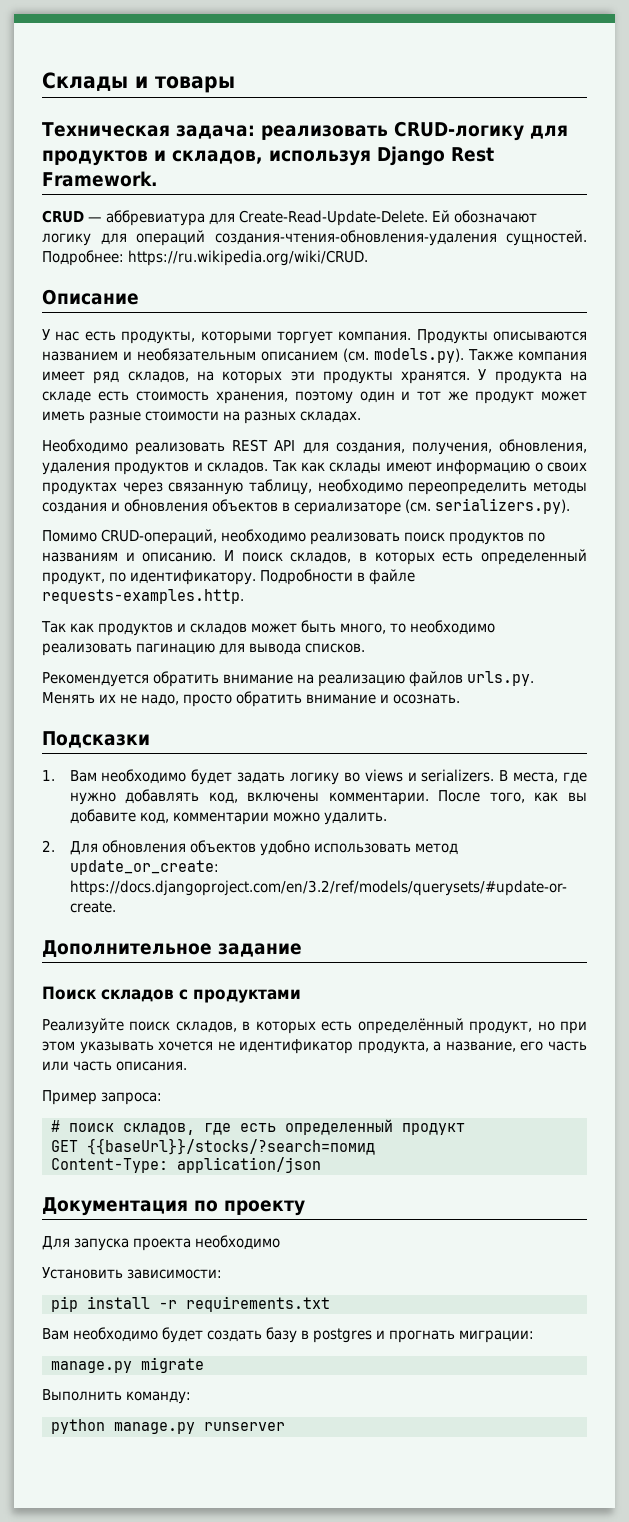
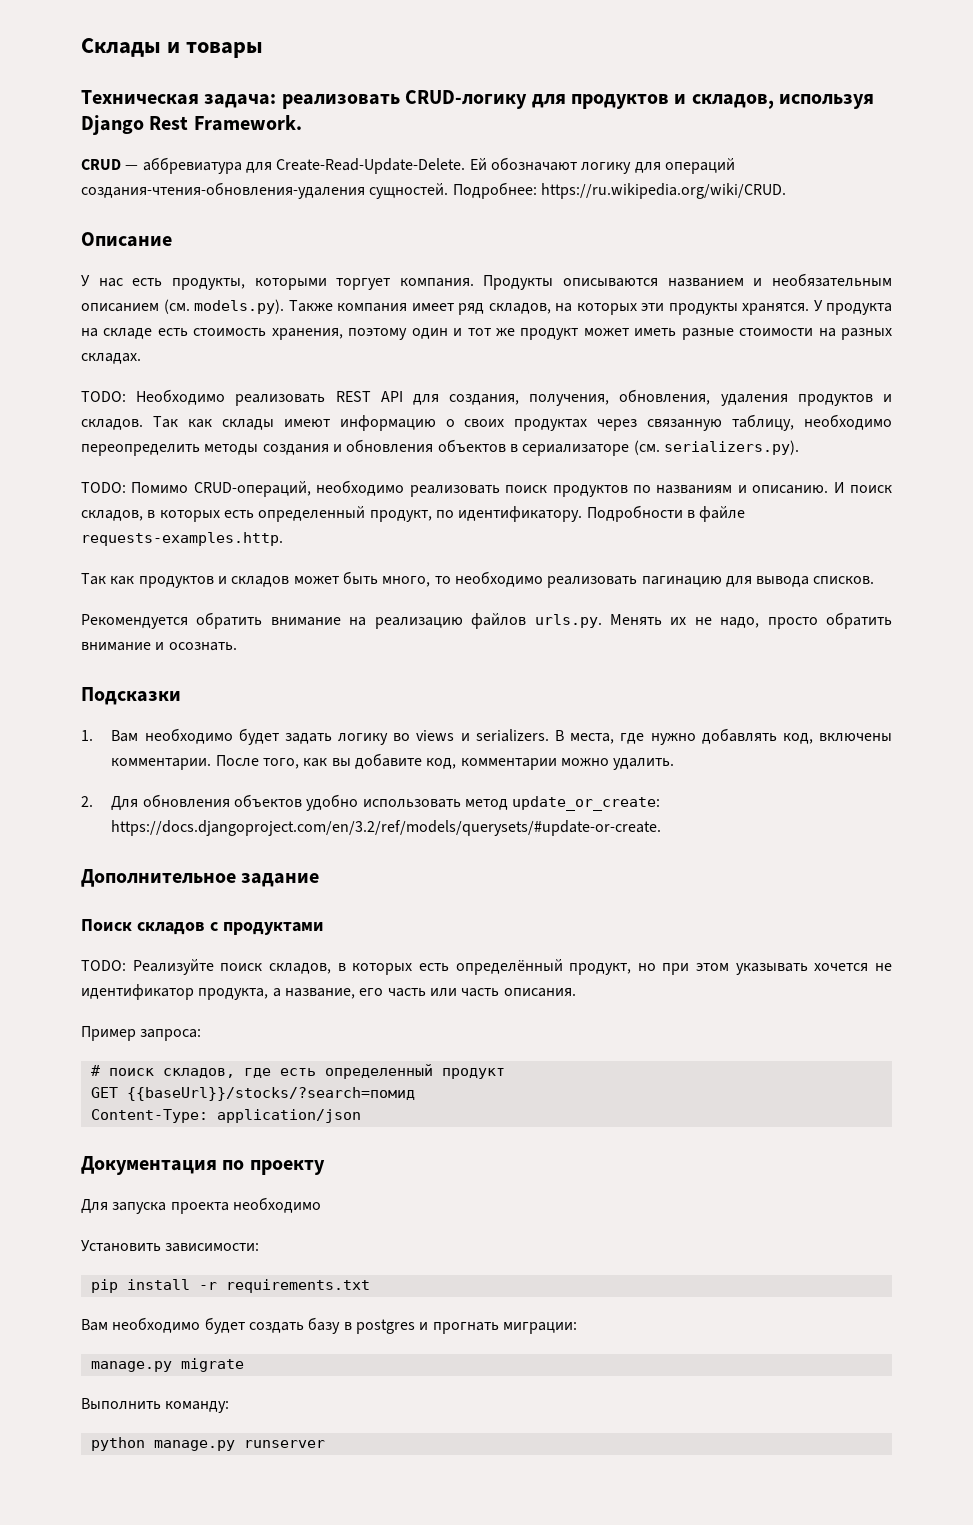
(362, 417) none -> [81,391,126,402] TODO:
(571, 506) none -> [81,482,126,493] TODO:
(301, 996) none -> [81,960,126,971] TODO:

